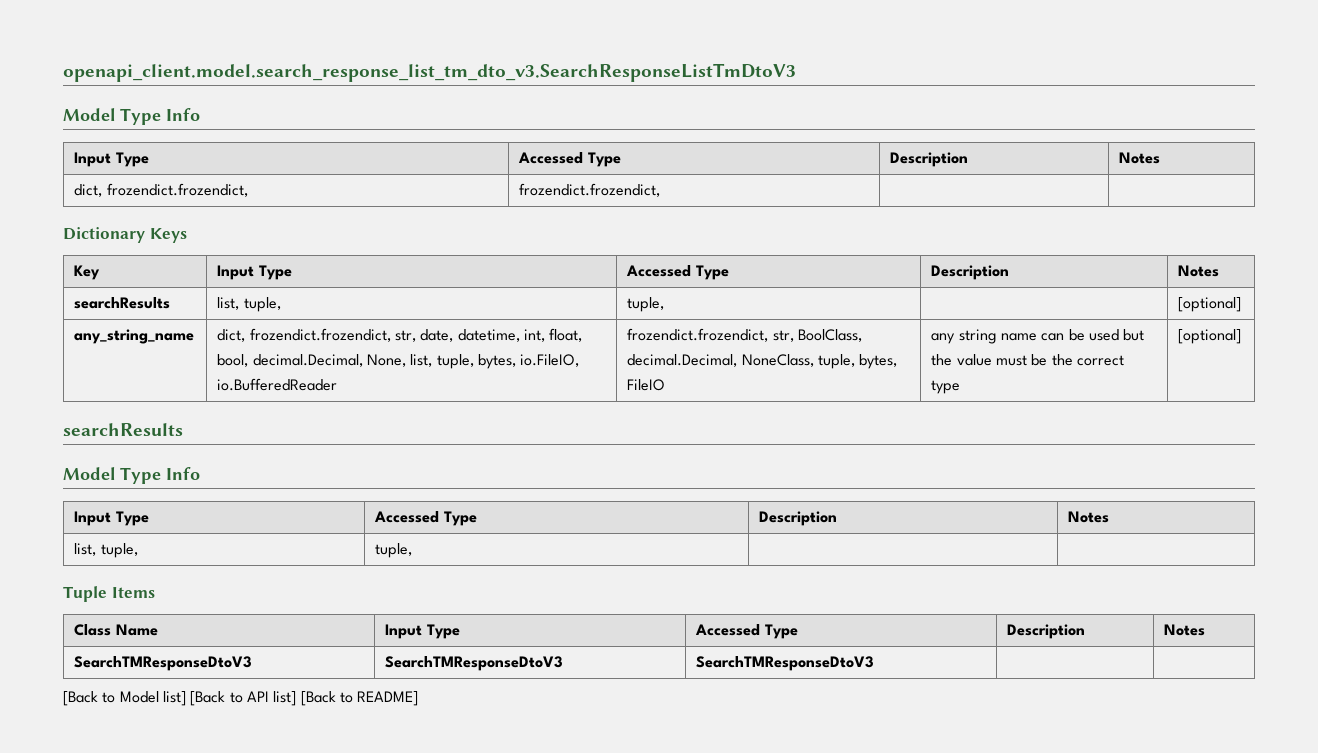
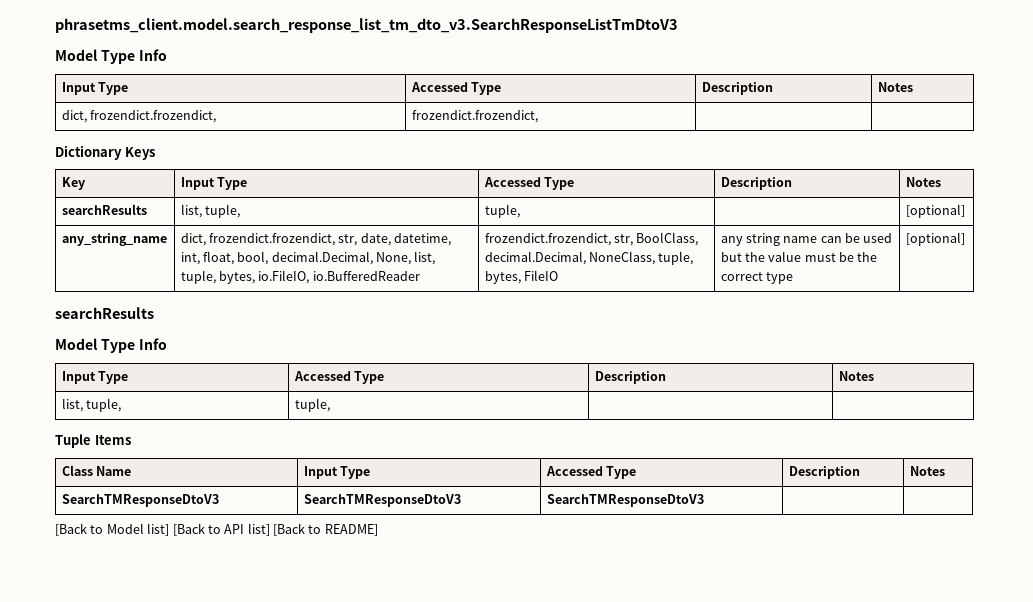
[63,63,796,82] openapi_client.model.search_response_list_tm_dto_v3.SearchResponseListTmDtoV3 -> [55,18,678,33] phrasetms_client.model.search_response_list_tm_dto_v3.SearchResponseListTmDtoV3

